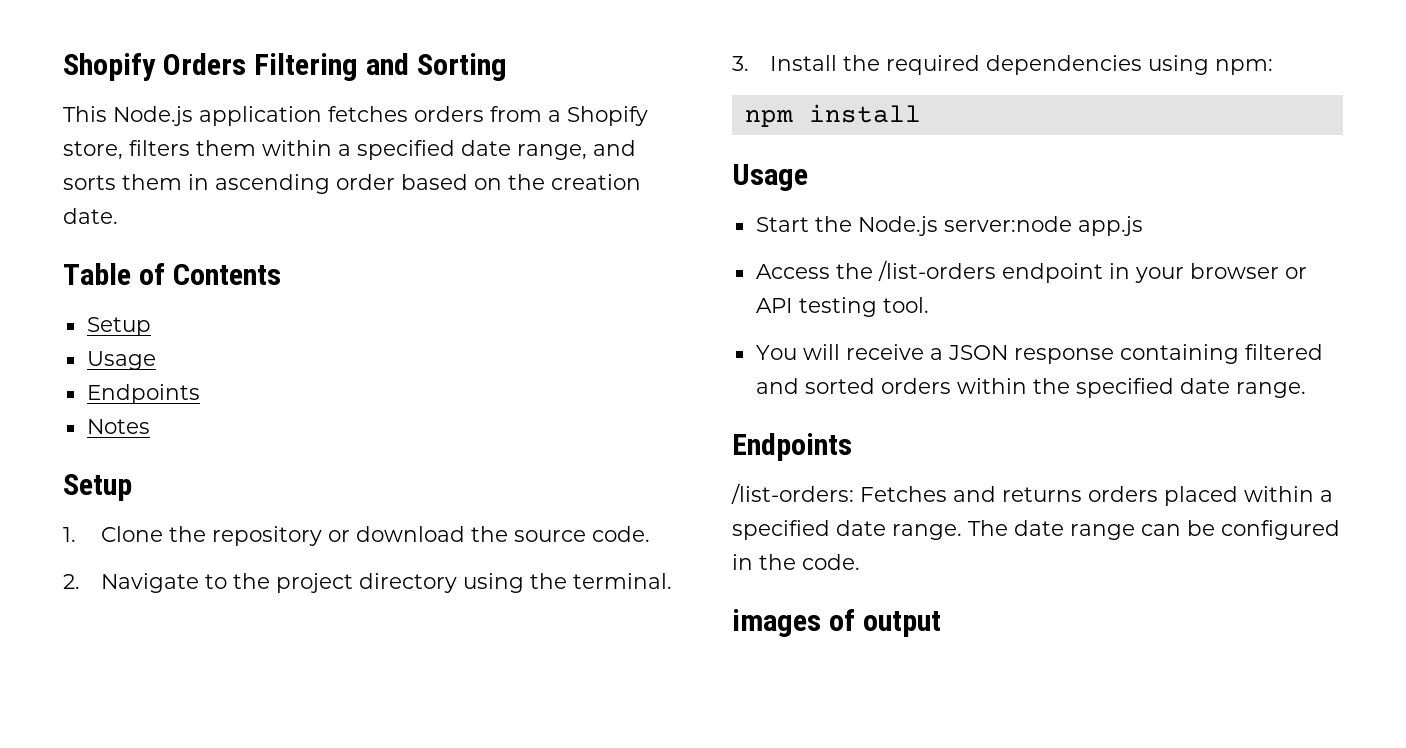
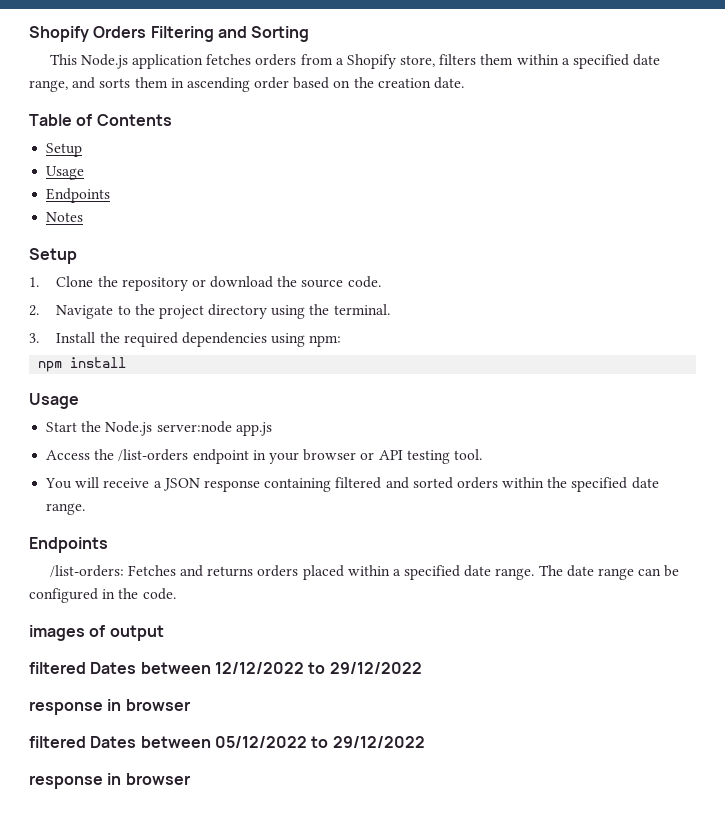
(942, 624) none -> [29,662,422,674] [29,699,190,715] [29,736,425,748] [29,773,190,789] // filtered Dates between 12/12/2022 to 29/12/2022 // response in browser // filtered Dates between 05/12/2022 to 29/12/2022 // response in browser

